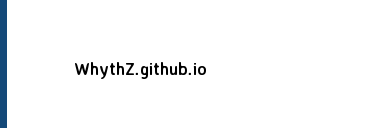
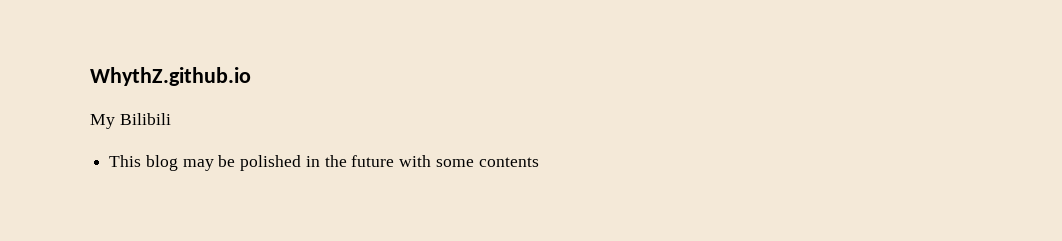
(207, 70) none -> [90,113,171,129] [109,155,539,171] // My Bilibili // This blog may be polished in the future with some contents

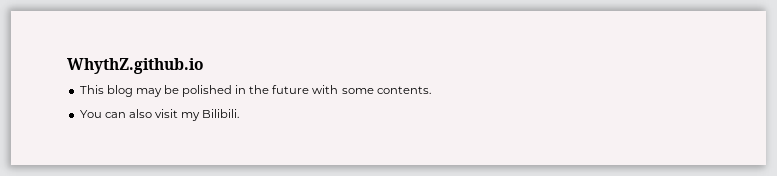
[90,113,171,129] // My Bilibili -> (204, 66) none
[478,157,539,167] contents -> [376,86,431,94] [79,109,240,121] contents. // You can also visit my Bilibili.

